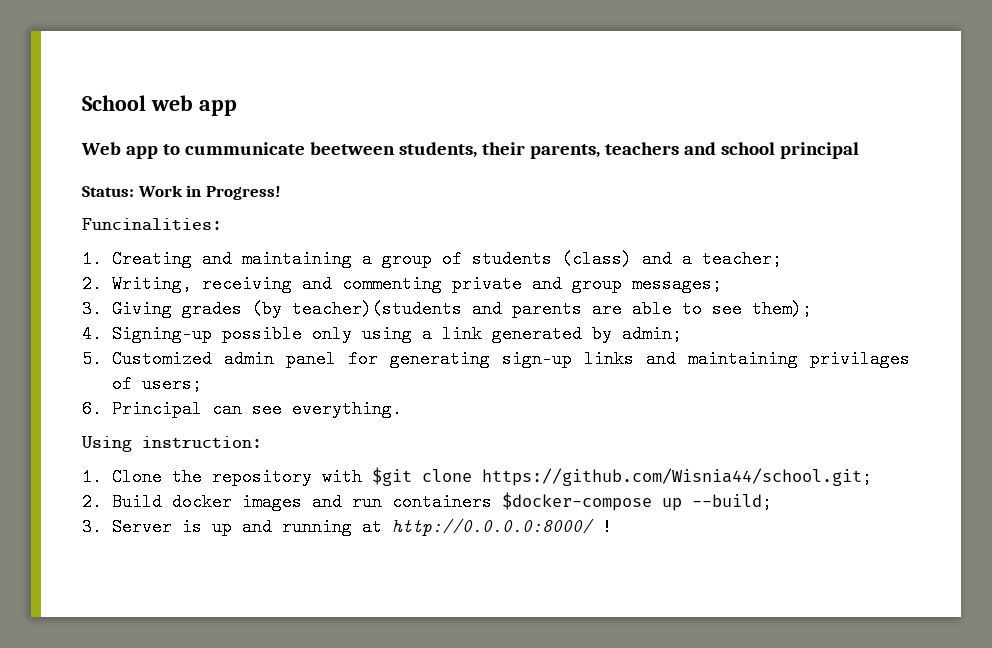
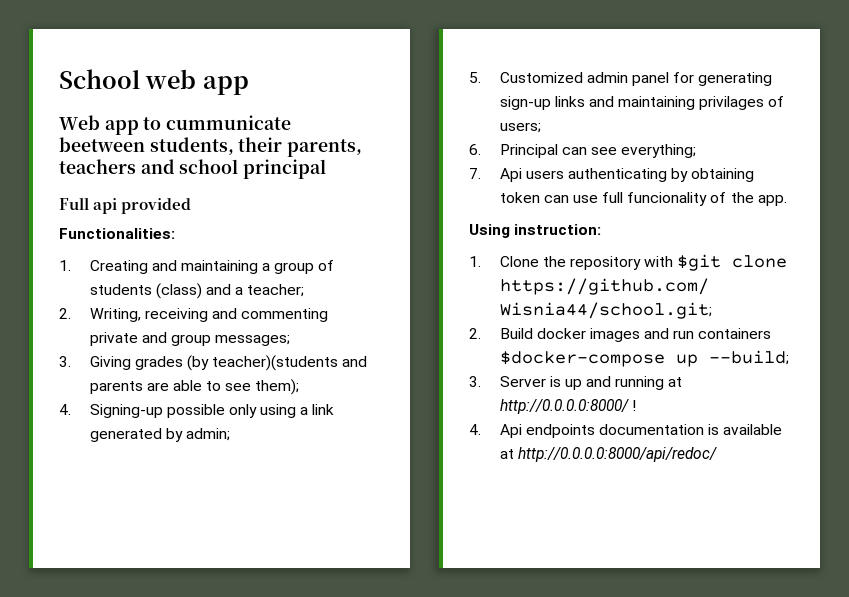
[82,185,281,200] [82,218,222,231] Status: Work in Progress! // Funcinalities: -> [59,197,192,214] [59,228,175,239] Full api provided // Functionalities:
[291,400,402,418] everything. -> [621,144,697,158] [469,168,755,182] [499,192,787,206] everything; // 7. Api users authenticating by obtaining token can use full funcionality of the app.
(612, 527) none -> [469,424,783,438] [499,447,717,462] // 4. Api endpoints documentation is available at http://0.0.0.0:8000/api/redoc/

